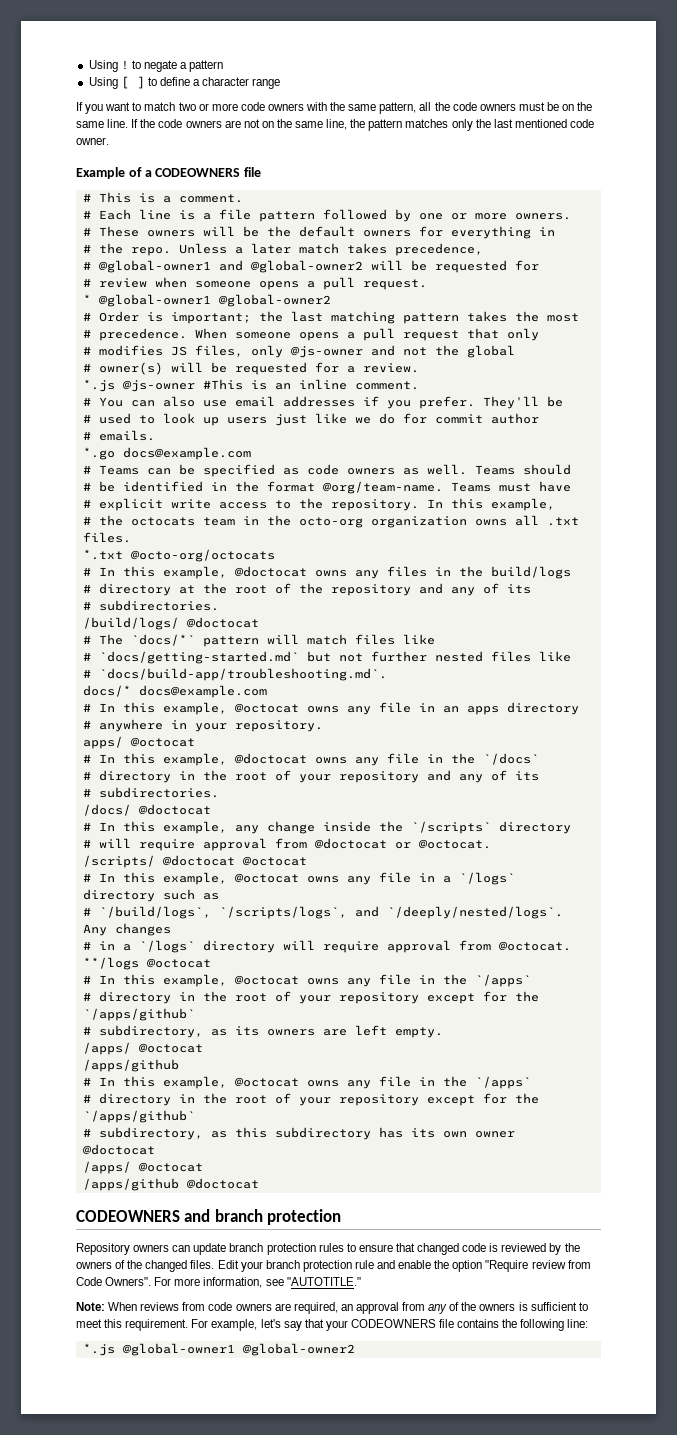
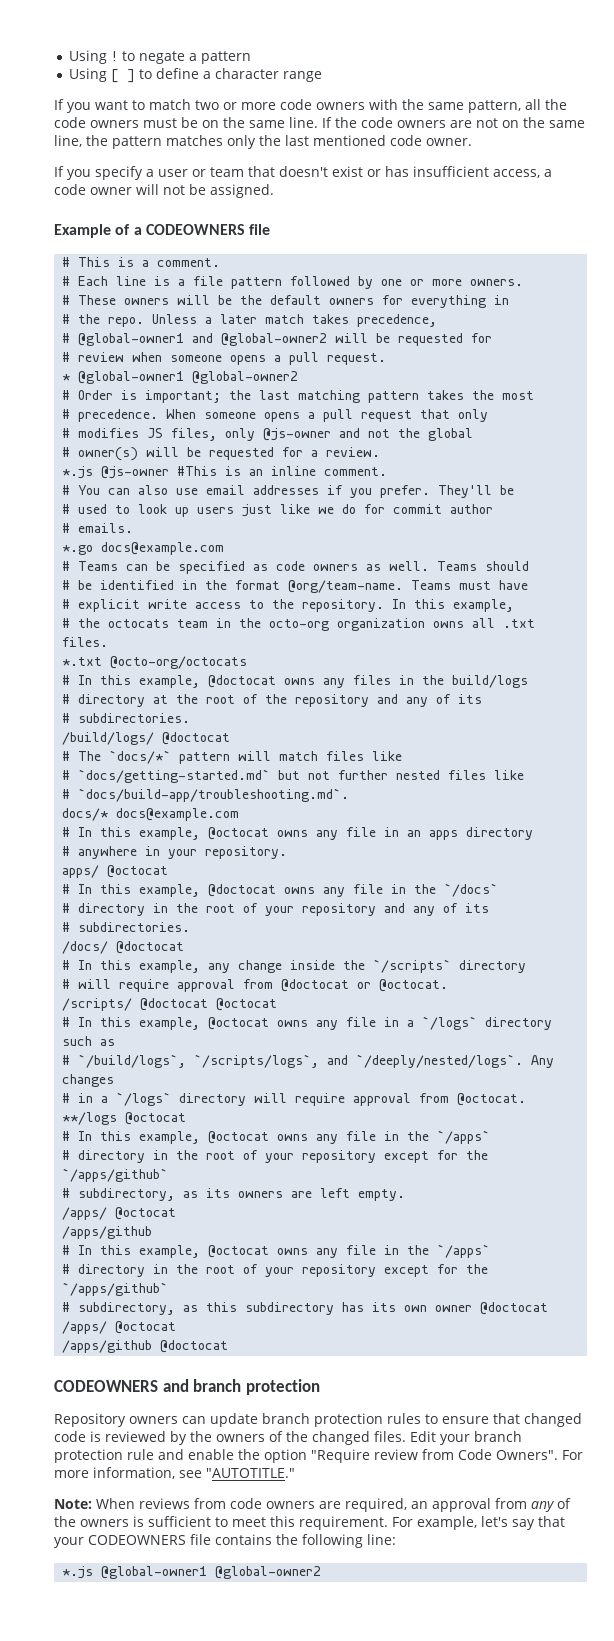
(109, 141) none -> [54,166,552,180] [54,184,274,198] // If you specify a user or team that doesn't exist or has insufficient access, a code owner will not be assigned.

